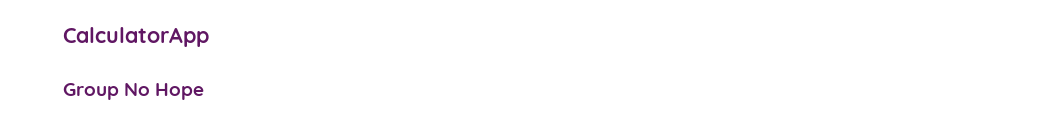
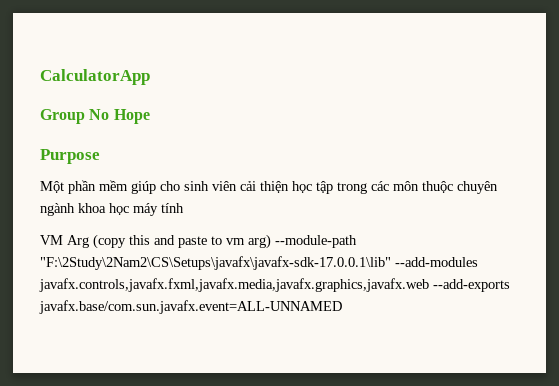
(205, 91) none -> [40,149,100,164] [40,180,498,194] [40,203,184,216] [40,234,357,249] [40,256,478,270] [39,278,510,292] [39,300,342,314] // Purpose // Một phần mềm giúp cho sinh viên cải thiện học tập trong các môn thuộc chuyên ngành khoa học máy tính // VM Arg (copy this and paste to vm arg) --module-path "F:\2Study\2Nam2\CS\Setups\javafx\javafx-sdk-17.0.0.1\lib" --add-modules javafx.controls,javafx.fxml,javafx.media,javafx.graphics,javafx.web --add-exports javafx.base/com.sun.javafx.event=ALL-UNNAMED

